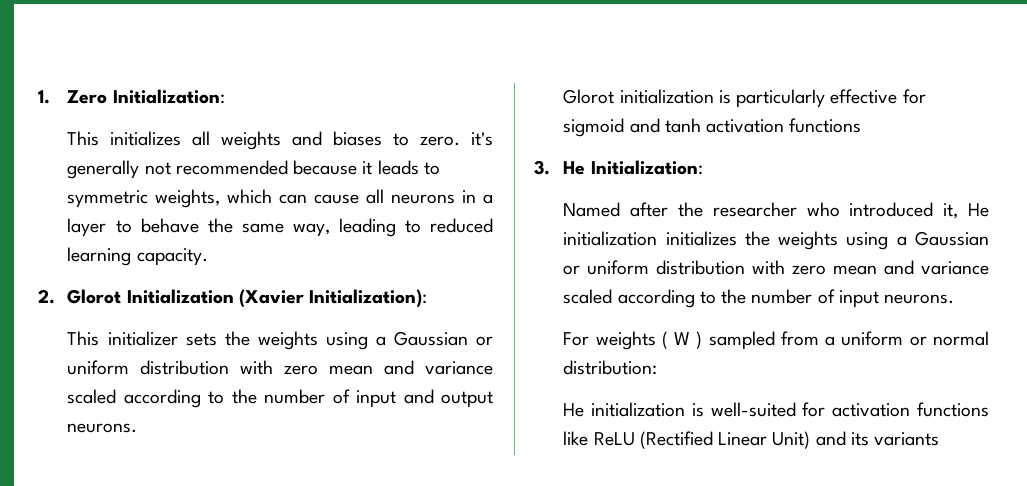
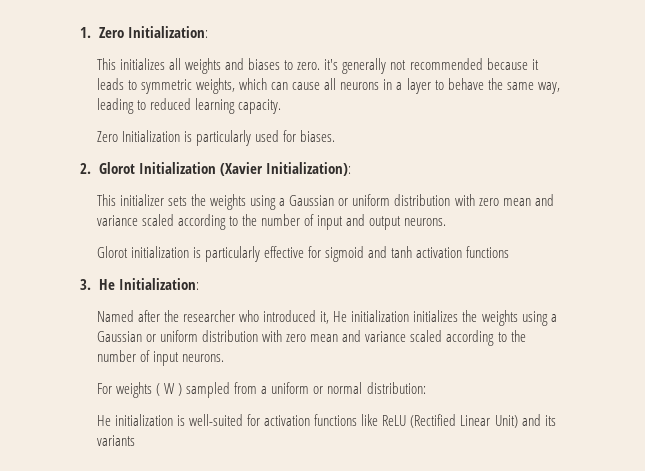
(208, 257) none -> [96,130,336,146] // Zero Initialization is particularly used for biases.

